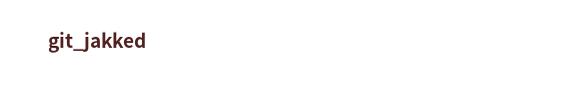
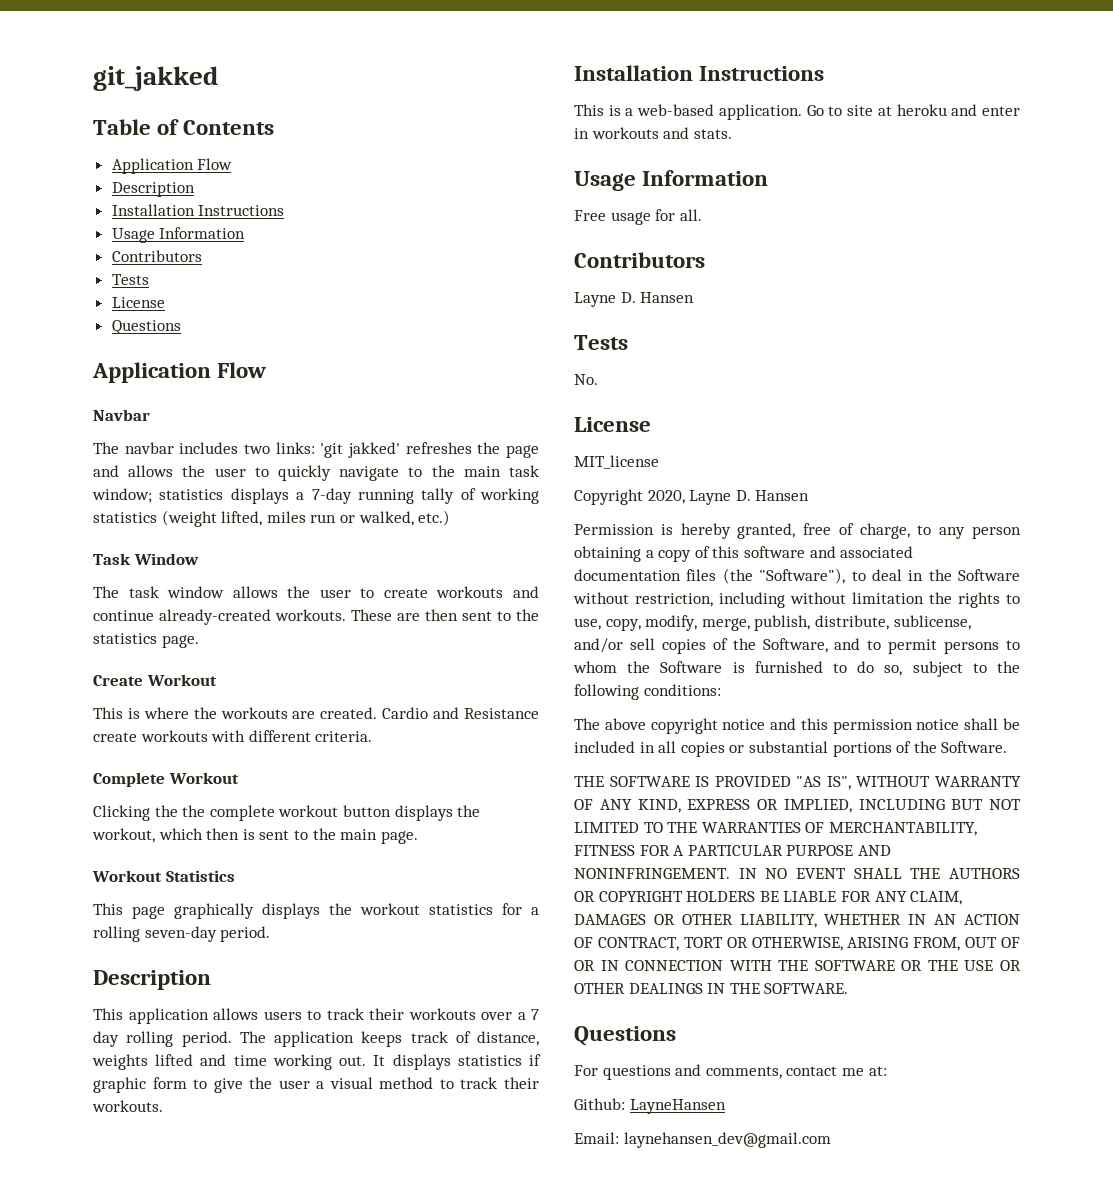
(147, 42) none -> [93,119,275,135] [111,158,233,174] [111,182,195,197] [111,204,285,216] [111,227,246,243] [111,250,202,262] [111,274,149,285] [111,297,165,308] [111,320,181,334] [92,362,267,383] [93,409,150,421] [93,442,539,458] [93,465,539,481] [92,488,539,504] [93,510,451,527] [93,553,199,565] [93,586,539,598] [93,609,539,625] [93,633,199,648] [93,674,217,686] [93,707,539,719] [93,730,373,742] [93,772,239,787] [93,805,481,821] [92,828,418,844] [92,870,235,882] [93,903,539,919] [93,926,271,942] [93,970,211,990] [93,1008,539,1024] [93,1031,539,1047] [92,1054,541,1070] [93,1077,539,1093] [92,1100,163,1112] [574,65,825,81] [574,104,1021,120] [574,127,732,139] [574,170,769,191] [574,209,702,225] [574,252,705,268] [574,292,695,307] [574,335,628,350] [574,374,598,385] [574,417,651,432] [574,455,659,469] [574,489,810,505] [574,523,1021,539] [574,546,914,562] [574,568,1020,584] [573,592,1020,608] [574,615,971,631] [574,638,1020,654] [573,661,1020,677] [574,684,721,700] [574,718,1020,734] [574,741,1008,757] [574,776,1021,790] [574,799,1021,813] [574,822,977,836] [574,845,891,856] [574,868,1020,879] [574,891,963,905] [574,914,1020,928] [574,937,1020,951] [574,960,1021,971] [574,983,849,994] [574,1026,676,1046] [574,1064,887,1080] [574,1098,726,1114] [574,1132,831,1148] // Table of Contents // Application Flow // Description // Installation Instructions // Usage Information // Contributors // Tests // License // Questions // Application Flow // Navbar // The navbar includes two links: 'git jakked' refreshes the page and allows the user to quickly navigate to the main task window; statistics displays a 7-day running tally of working statistics (weight lifted, miles run or walked, etc.) // Task Window // The task window allows the user to create workouts and continue already-created workouts. These are then sent to the statistics page. // Create Workout // This is where the workouts are created. Cardio and Resistance create workouts with different criteria. // Complete Workout // Clicking the the complete workout button displays the workout, which then is sent to the main page. // Workout Statistics // This page graphically displays the workout statistics for a rolling seven-day period. // Description // This application allows users to track their workouts over a 7 day rolling period. The application keeps track of distance, weights lifted and time working out. It displays statistics if graphic form to give the user a visual method to track their workouts. // Installation Instructions // This is a web-based application. Go to site at heroku and enter in workouts and stats. // Usage Information // Free usage for all. // Contributors // Layne D. Hansen // Tests // No. // License // MIT_license // Copyright 2020, Layne D. Hansen // Permission is hereby granted, free of charge, to any person obtaining a copy of this software and associated documentation files (the "Software"), to deal in the Software without restriction, including without limitation the rights to use, copy, modify, merge, publish, distribute, sublicense, and/or sell copies of the Software, and to permit persons to whom the Software is furnished to do so, subject to the following conditions: // The above copyright notice and this permission notice shall be included in all copies or substantial portions of the Software. // THE SOFTWARE IS PROVIDED "AS IS", WITHOUT WARRANTY OF ANY KIND, EXPRESS OR IMPLIED, INCLUDING BUT NOT LIMITED TO THE WARRANTIES OF MERCHANTABILITY, FITNESS FOR A PARTICULAR PURPOSE AND NONINFRINGEMENT. IN NO EVENT SHALL THE AUTHORS OR COPYRIGHT HOLDERS BE LIABLE FOR ANY CLAIM, DAMAGES OR OTHER LIABILITY, WHETHER IN AN ACTION OF CONTRACT, TORT OR OTHERWISE, ARISING FROM, OUT OF OR IN CONNECTION WITH THE SOFTWARE OR THE USE OR OTHER DEALINGS IN THE SOFTWARE. // Questions // For questions and comments, contact me at: // Github: LayneHansen // Email: laynehansen_dev@gmail.com

